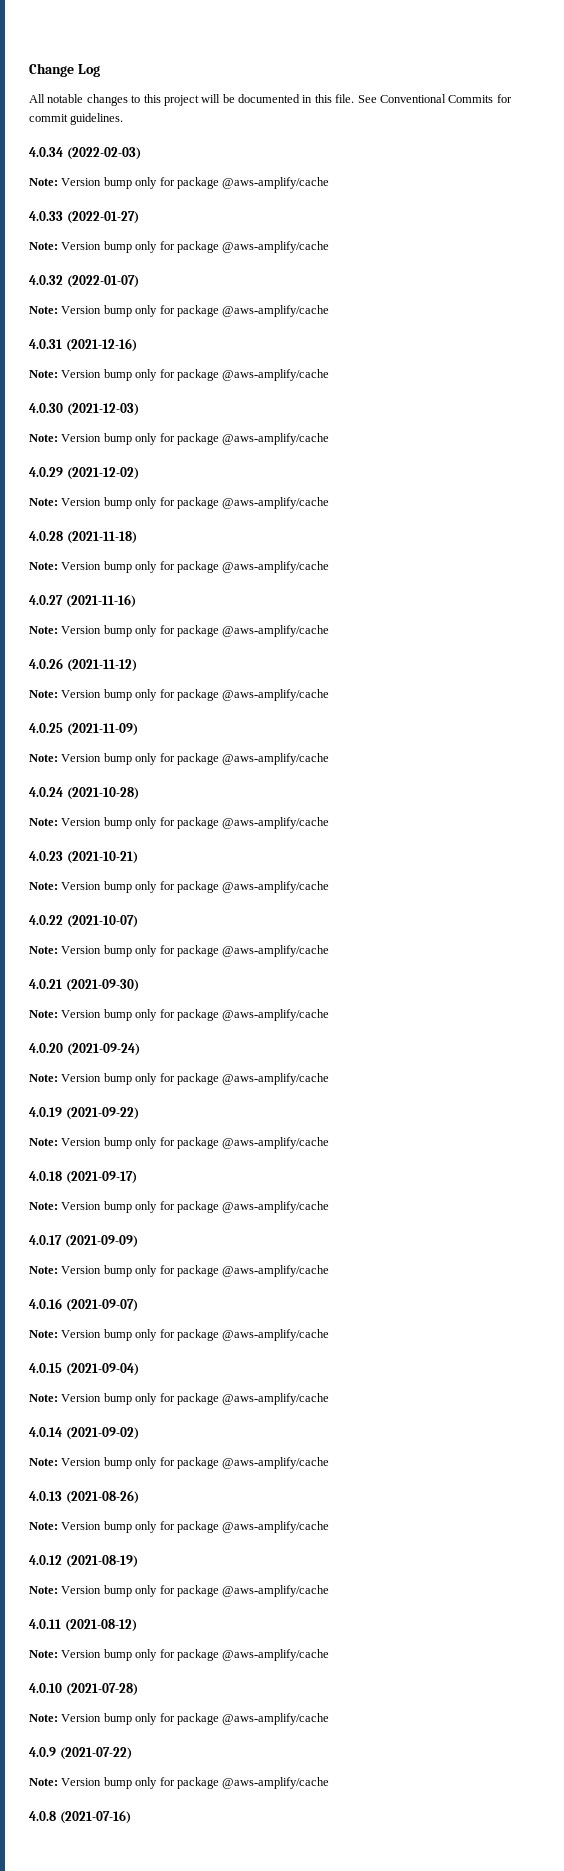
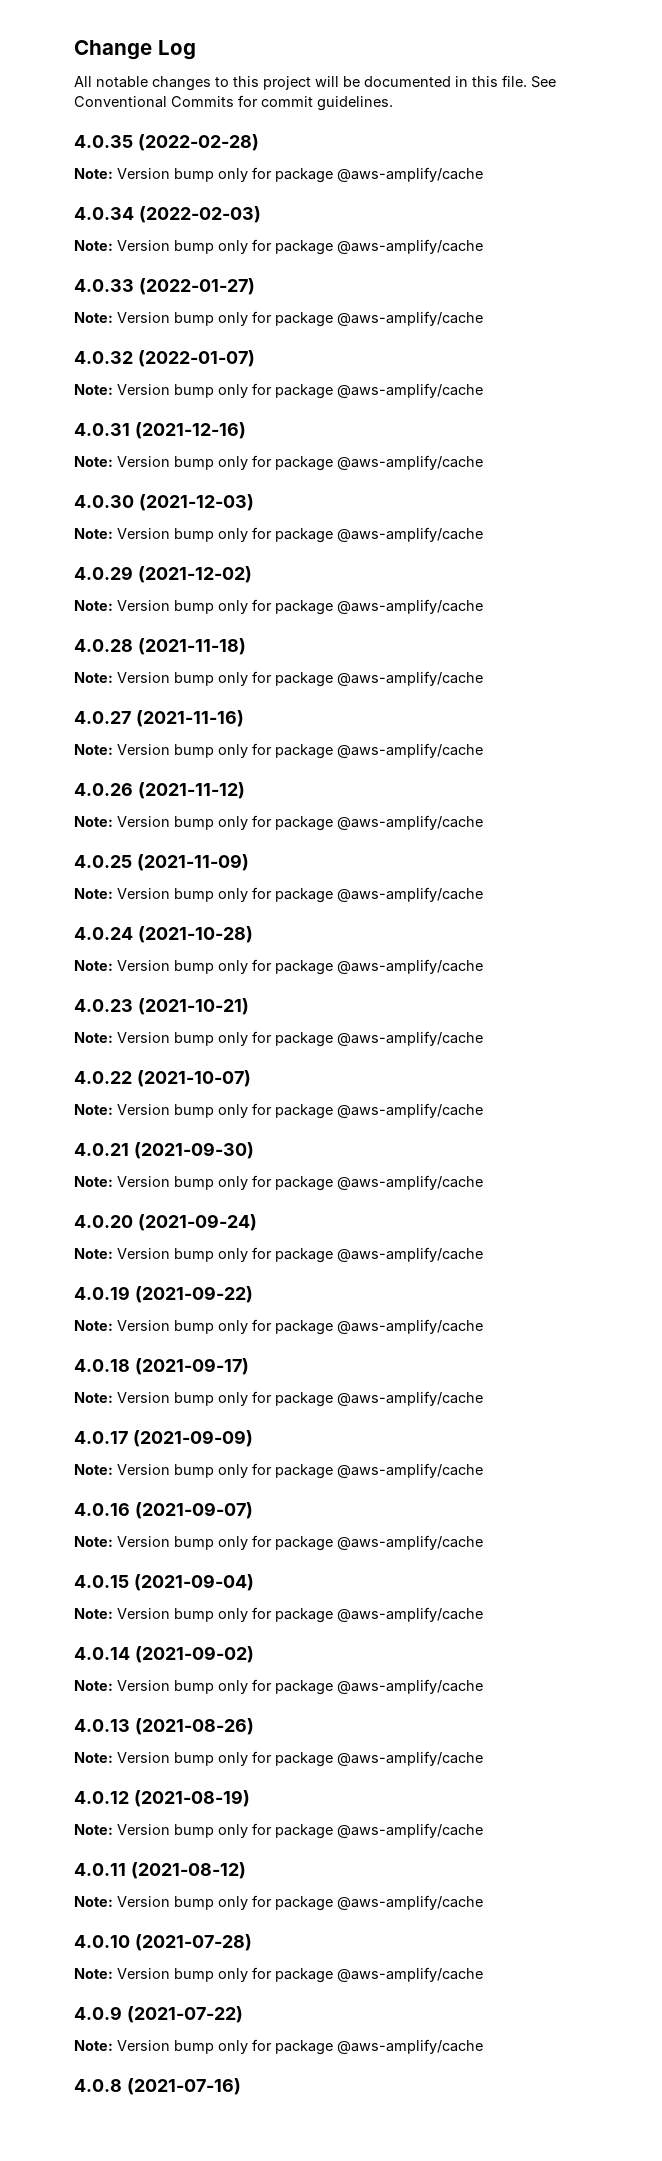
(124, 119) none -> [74,134,259,151] [74,167,483,183] // 4.0.35 (2022-02-28) // Note: Version bump only for package @aws-amplify/cache

